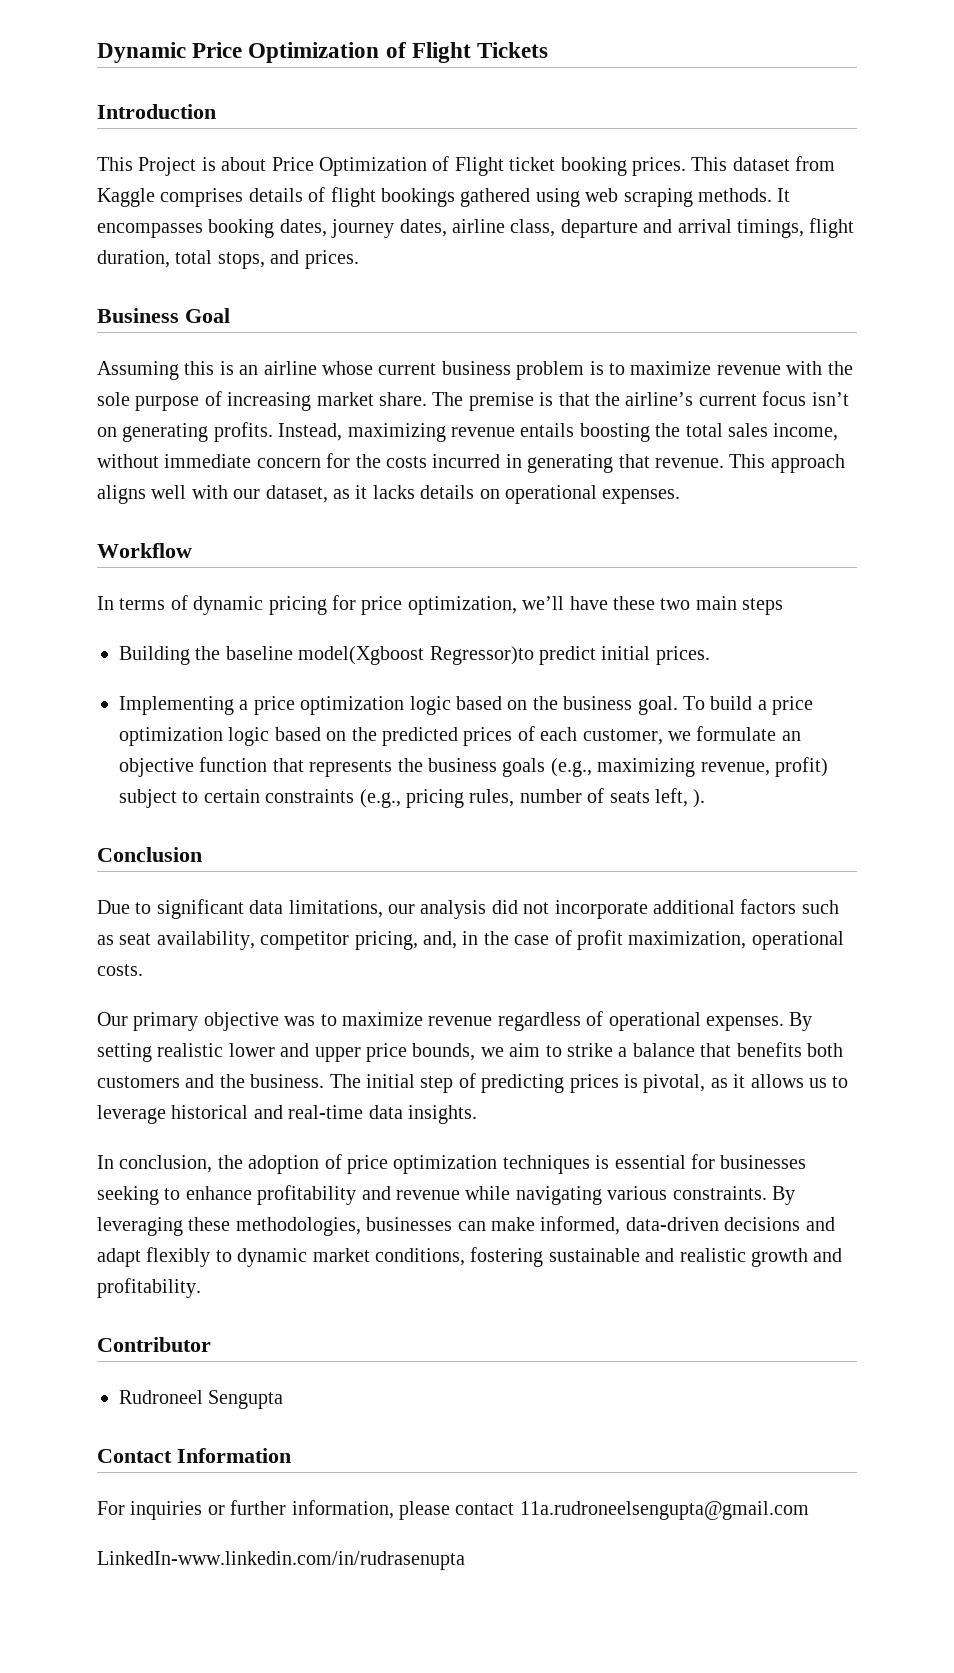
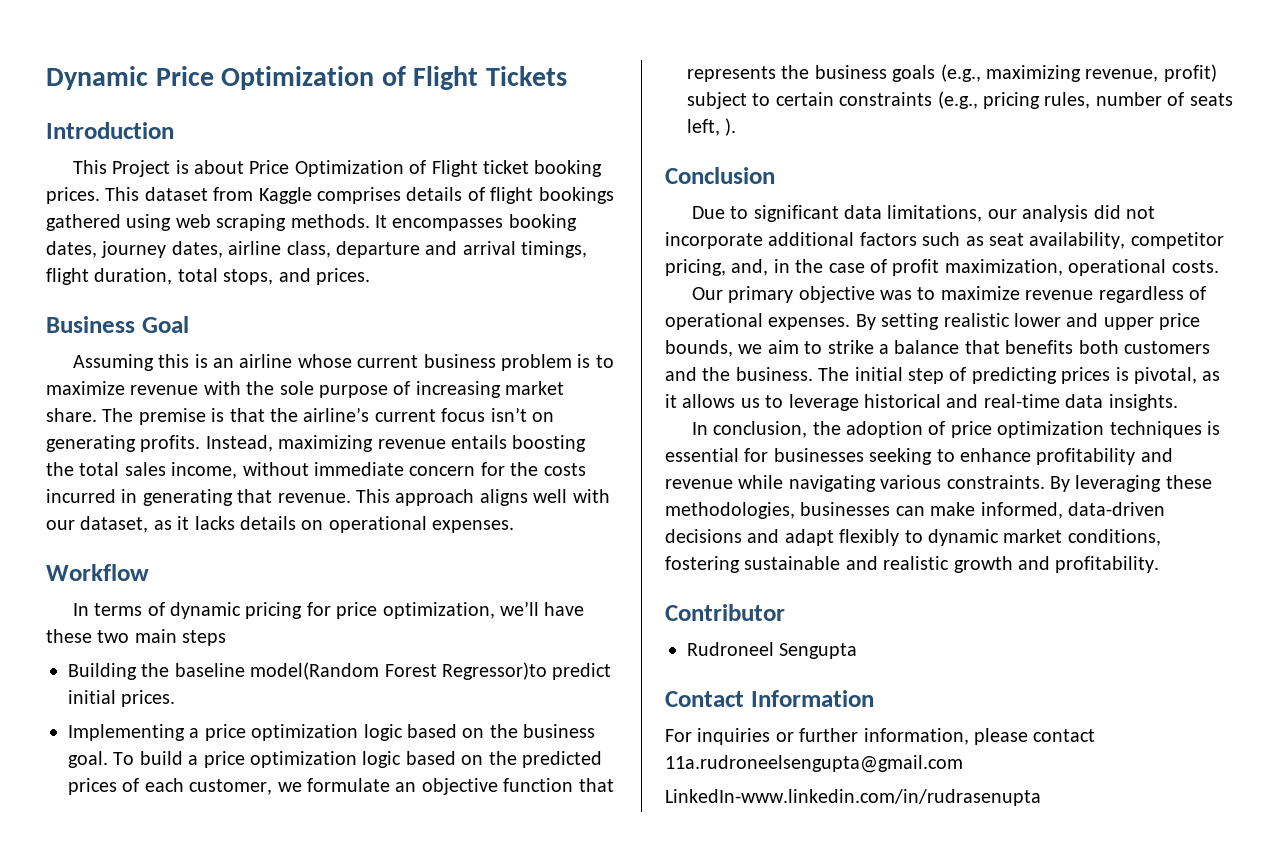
[298,646,425,665] model(Xgboost -> [250,662,437,680] model(Random Forest

